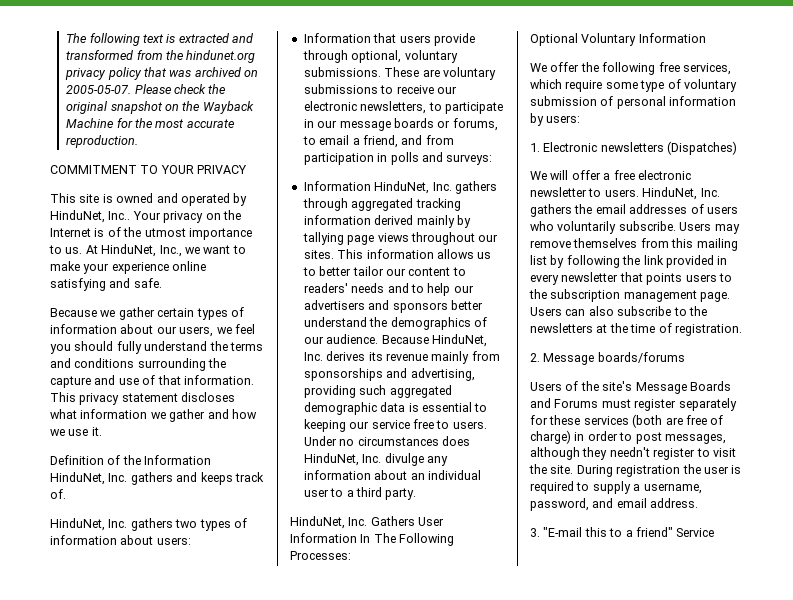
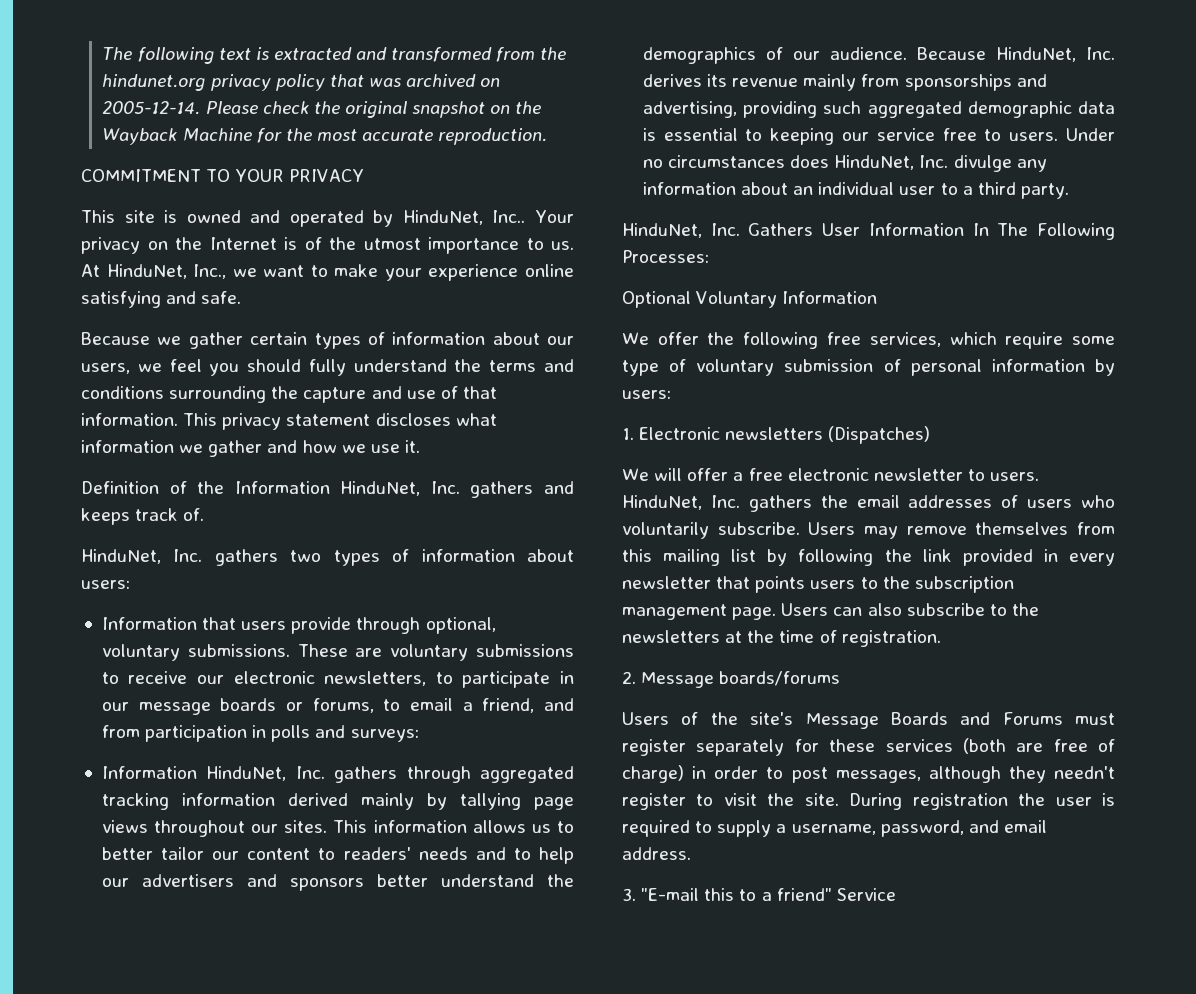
[66,85,132,94] 2005-05-07. -> [102,101,201,115] 2005-12-14.

